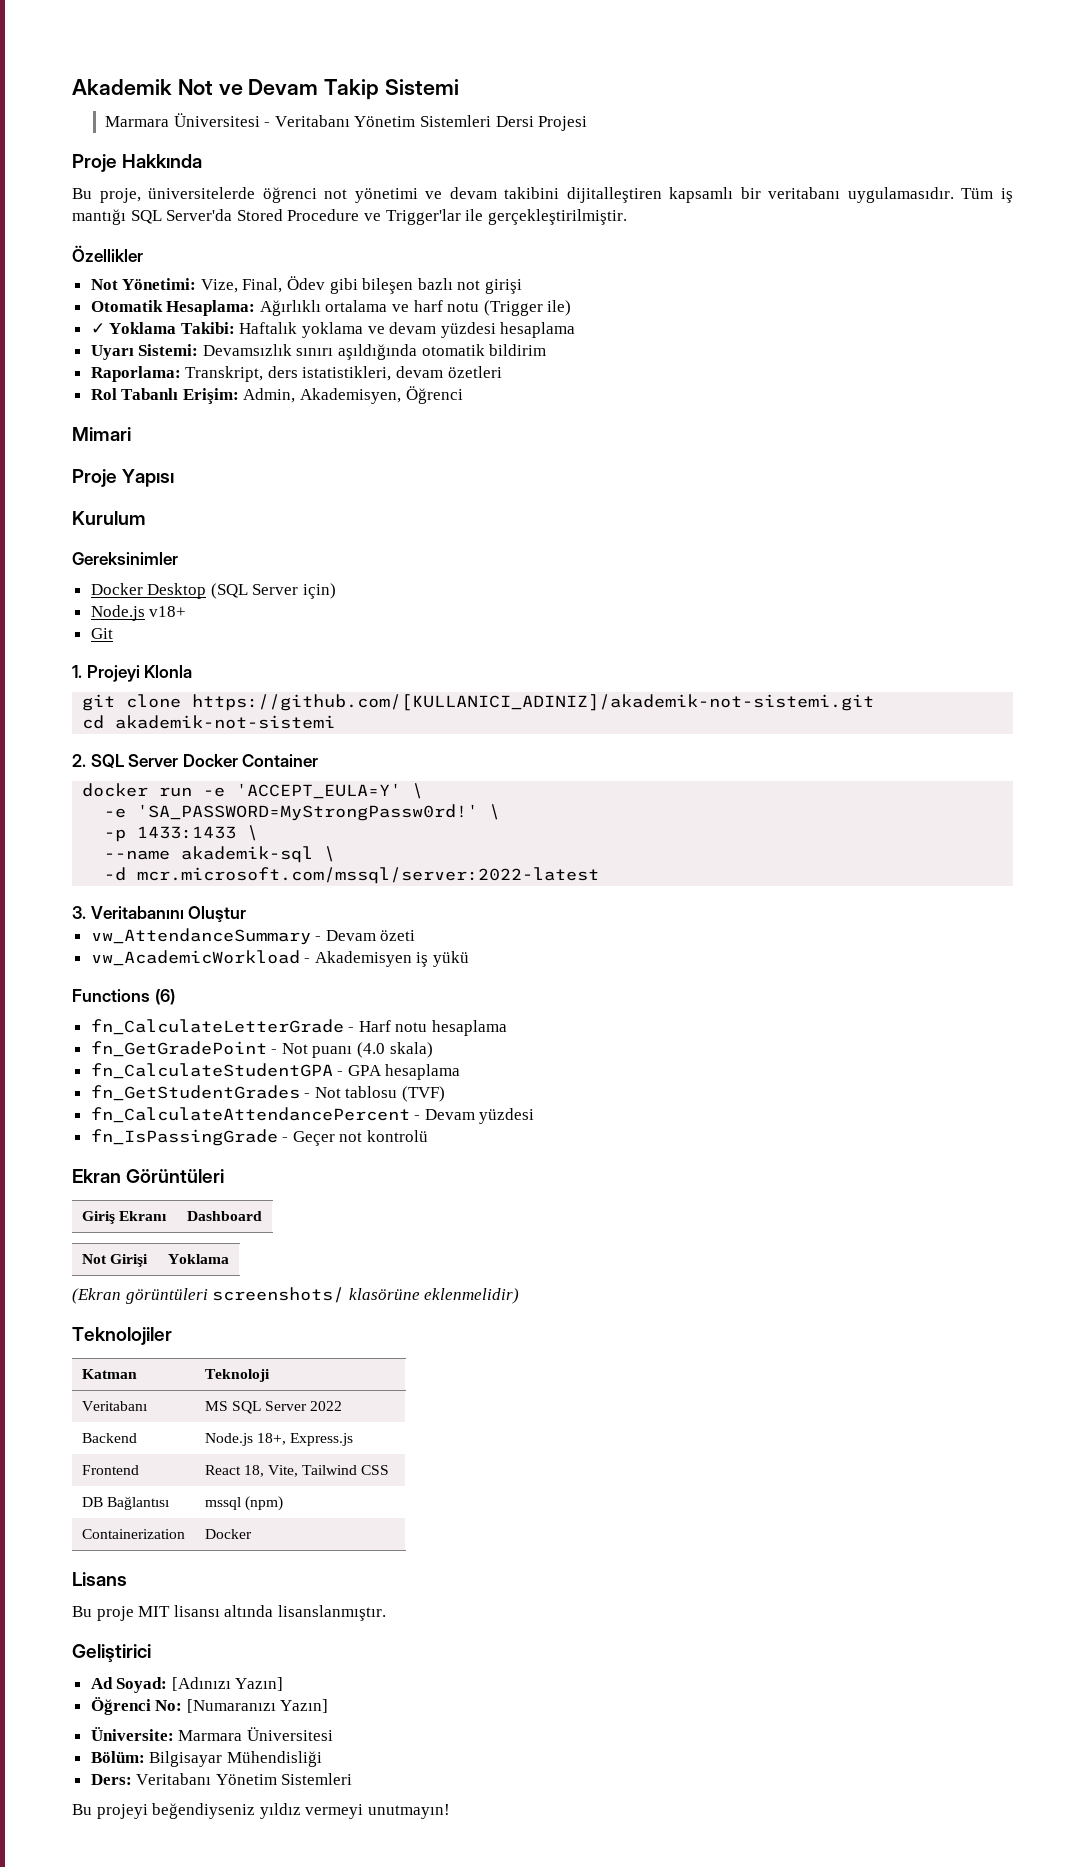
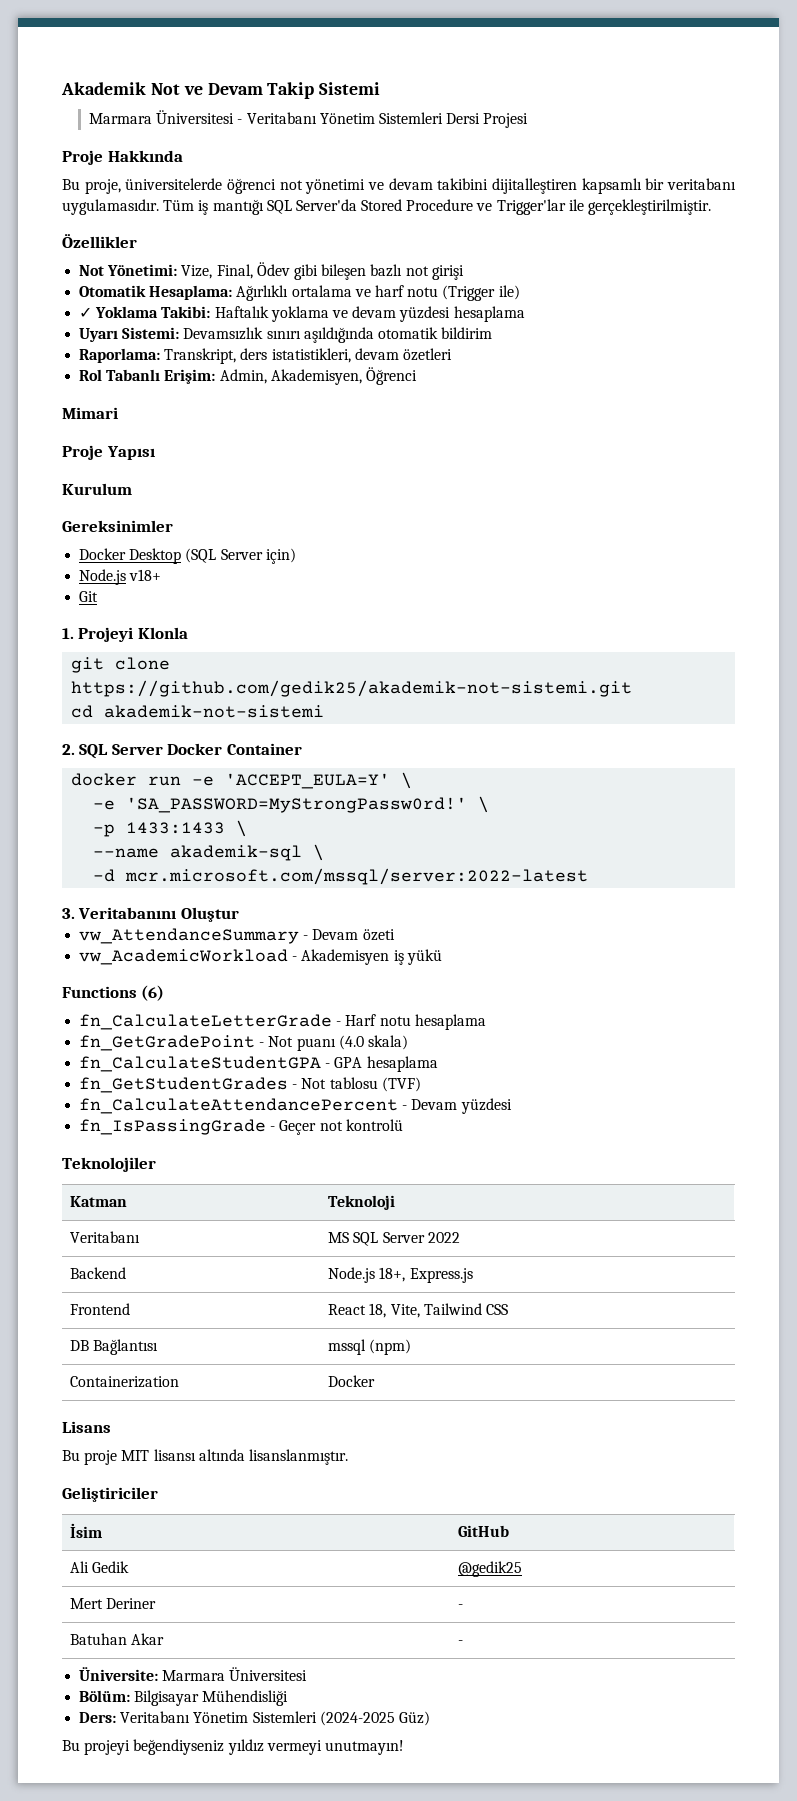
[192,694,875,711] https://github.com/[KULLANICI_ADINIZ]/akademik-not-sistemi.git -> [71,680,633,697] https://github.com/gedik25/akademik-not-sistemi.git
[72,1169,225,1183] [81,1211,167,1224] [186,1211,262,1221] [81,1254,148,1267] [167,1254,229,1264] [72,1287,520,1304] // Ekran Görüntüleri // Giriş Ekranı | Dashboard // Not Girişi | Yoklama // (Ekran görüntüleri screenshots/ klasörüne eklenmelidir) -> (403, 1125) none
[72,1644,151,1662] [90,1677,284,1693] [90,1697,329,1715] Geliştirici // Ad Soyad: [Adınızı Yazın] // Öğrenci No: [Numaranızı Yazın] -> [62,1487,158,1502] [70,1523,103,1538] [458,1525,510,1537] [70,1561,130,1573] [458,1561,523,1577] [70,1598,157,1609] [458,1604,464,1609] [70,1633,165,1645] [458,1640,464,1645] Geliştiriciler // İsim | GitHub // Ali Gedik | @gedik25 // Mert Deriner | - // Batuhan Akar | -
(353, 1779) none -> [319,1711,430,1726] (2024-2025 Güz)

